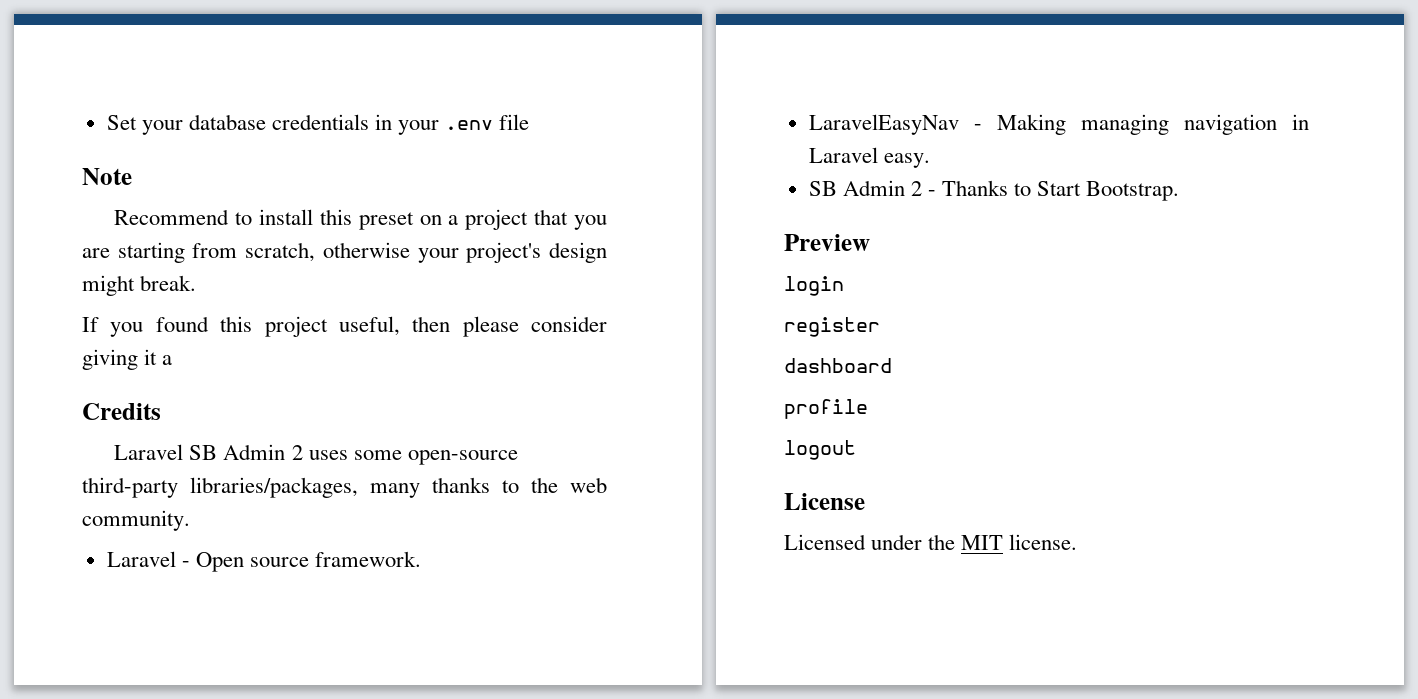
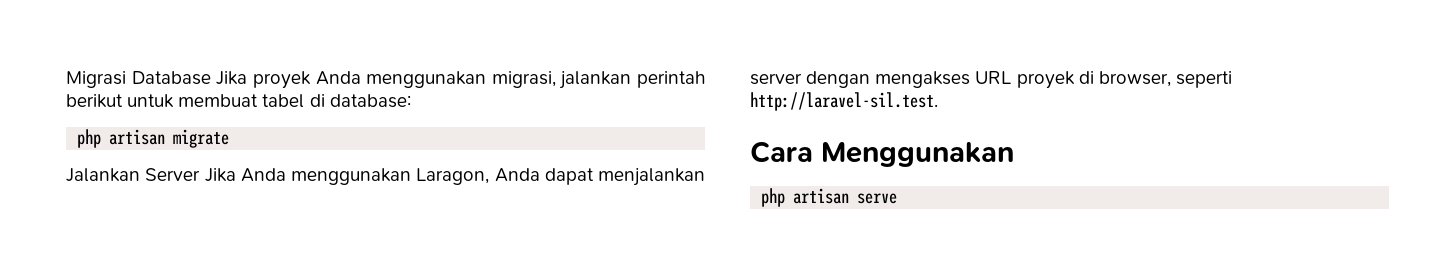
[106,114,530,135] [82,168,132,185] [114,209,608,230] [82,242,607,263] [82,275,197,296] [82,316,607,337] [82,349,173,370] [82,403,161,420] [114,444,518,465] [82,477,607,498] [82,510,190,531] [106,551,422,572] [808,114,1309,135] [808,147,930,168] [808,180,1180,201] [784,234,870,251] [784,276,844,296] [784,317,880,337] [784,358,892,373] [784,399,868,419] [784,440,856,460] [784,493,865,510] [784,534,1078,550] Set your database credentials in your .env file // Note // Recommend to install this preset on a project that you are starting from scratch, otherwise your project's design might break. // If you found this project useful, then please consider giving it a // Credits // Laravel SB Admin 2 uses some open-source third-party libraries/packages, many thanks to the web community. // Laravel - Open source framework. // LaravelEasyNav - Making managing navigation in Laravel easy. // SB Admin 2 - Thanks to Start Bootstrap. // Preview // login // register // dashboard // profile // logout // License // Licensed under the MIT license. -> [66,71,705,89] [66,94,411,108] [77,129,230,148] [66,168,705,186] [750,71,1232,89] [750,92,938,111] [750,141,1014,167] [761,188,898,207] Migrasi Database Jika proyek Anda menggunakan migrasi, jalankan perintah berikut untuk membuat tabel di database: // php artisan migrate // Jalankan Server Jika Anda menggunakan Laragon, Anda dapat menjalankan server dengan mengakses URL proyek di browser, seperti http://laravel-sil.test. // Cara Menggunakan // php artisan serve

